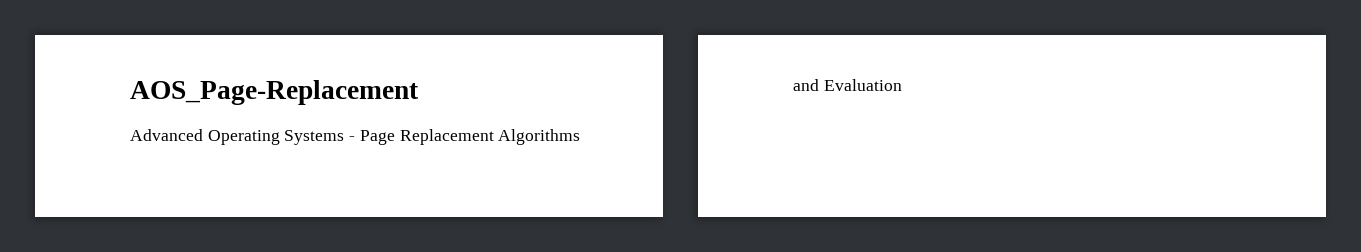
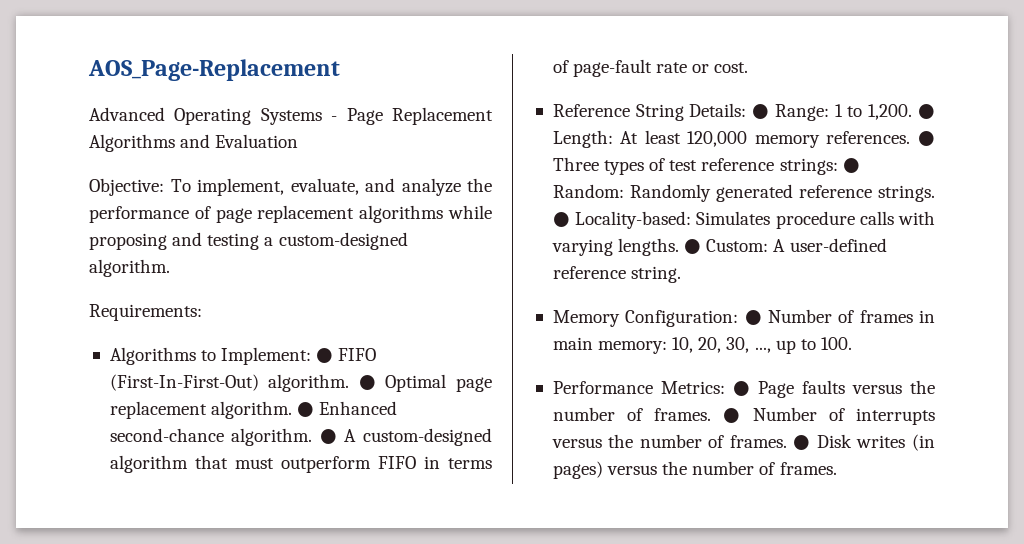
(902, 85) none -> [89,178,492,196] [89,205,493,223] [89,232,408,250] [89,259,170,277] [89,304,202,321] [109,347,377,365] [109,374,493,392] [109,401,398,419] [109,428,493,446] [109,455,492,473] [552,59,749,77] [552,103,935,121] [552,130,935,148] [552,157,860,175] [552,184,936,202] [552,211,935,229] [551,238,887,256] [552,266,682,283] [552,309,936,327] [552,337,852,354] [552,380,935,398] [552,407,935,425] [551,434,935,451] [552,461,837,479] // Objective: To implement, evaluate, and analyze the performance of page replacement algorithms while proposing and testing a custom-designed algorithm. // Requirements: // Algorithms to Implement: ● FIFO (First-In-First-Out) algorithm. ● Optimal page replacement algorithm. ● Enhanced second-chance algorithm. ● A custom-designed algorithm that must outperform FIFO in terms of page-fault rate or cost. // Reference String Details: ● Range: 1 to 1,200. ● Length: At least 120,000 memory references. ● Three types of test reference strings: ● Random: Randomly generated reference strings. ● Locality-based: Simulates procedure calls with varying lengths. ● Custom: A user-defined reference string. // Memory Configuration: ● Number of frames in main memory: 10, 20, 30, ..., up to 100. // Performance Metrics: ● Page faults versus the number of frames. ● Number of interrupts versus the number of frames. ● Disk writes (in pages) versus the number of frames.

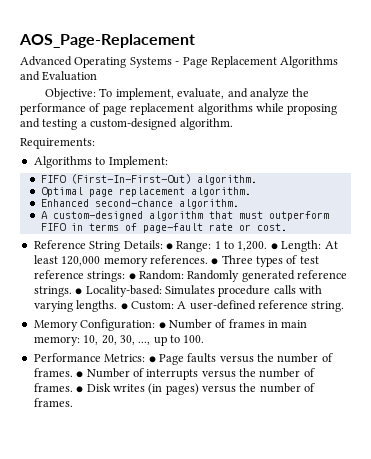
[316,348,334,363] ● -> (168, 162) //
[358,375,376,390] ● -> (258, 180) //
[297,402,315,417] ● -> (252, 192) //
[319,429,337,444] ● -> (240, 204) //

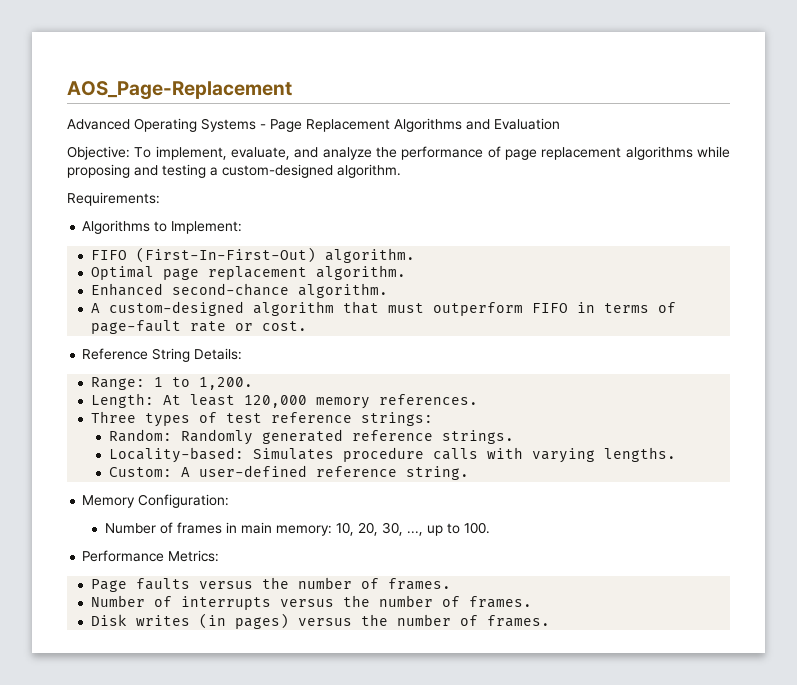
[165,243,173,250] ● -> (243, 354) //
[270,243,278,250] ● -> (253, 383) //
[211,258,219,265] ● -> (478, 399) //
[128,273,136,280] ● -> (433, 419) //
[75,288,83,295] ● -> (514, 437) //
[120,303,128,310] ● -> (676, 454) //
[158,322,166,329] ● -> (230, 501) //
[148,356,156,363] ● -> (220, 556) //
[76,371,84,378] ● -> (451, 584) //
[76,386,84,393] ● -> (532, 602) //

